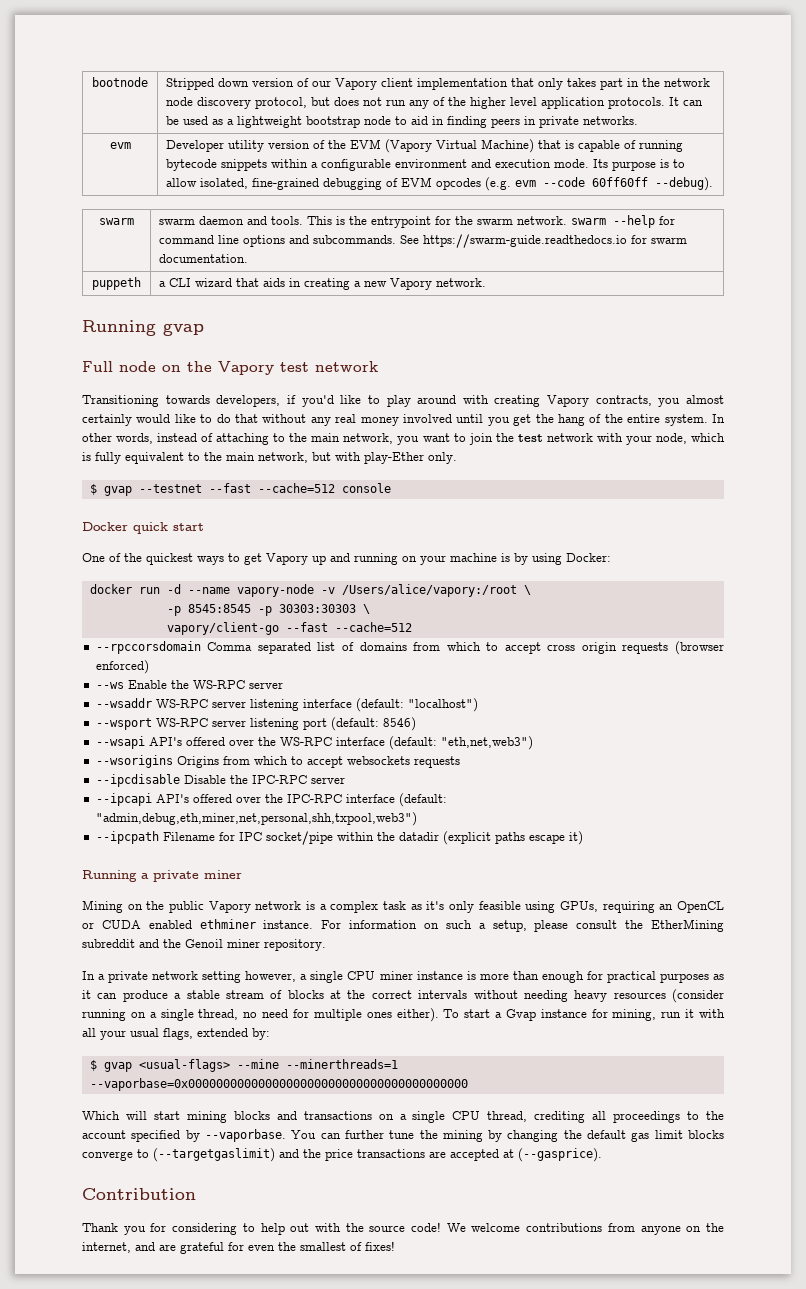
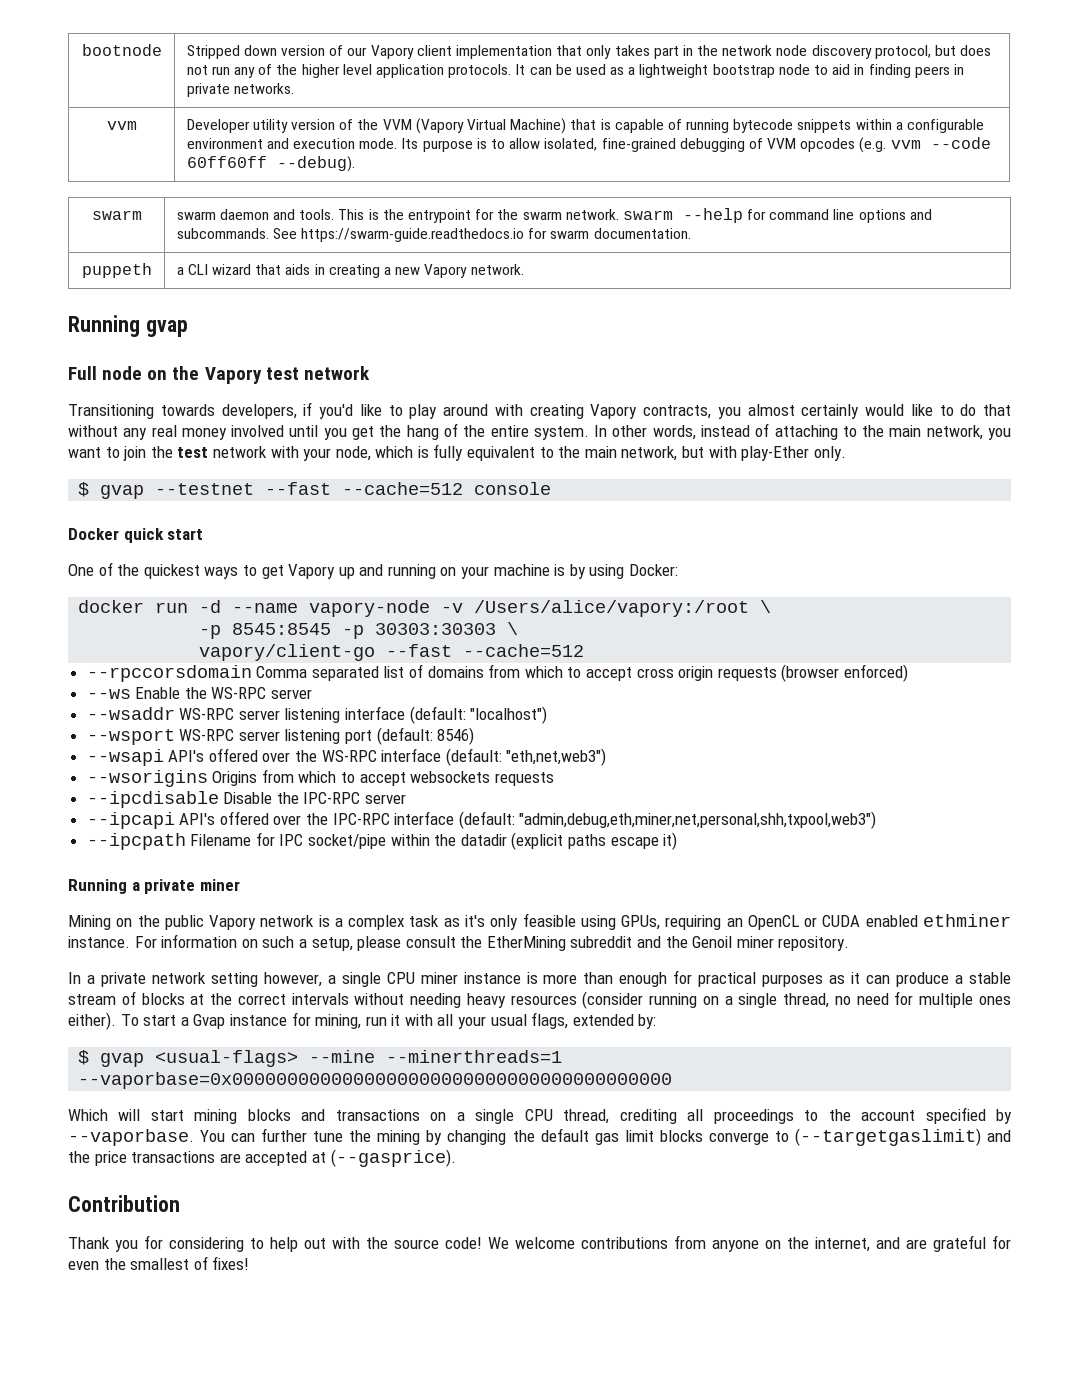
[109,142,131,149] evm -> [106,121,137,130] vvm
[350,139,382,149] EVM -> [382,119,412,130] VVM
[401,177,433,187] EVM -> [767,138,797,149] VVM
[515,180,537,187] evm -> [890,140,921,149] vvm

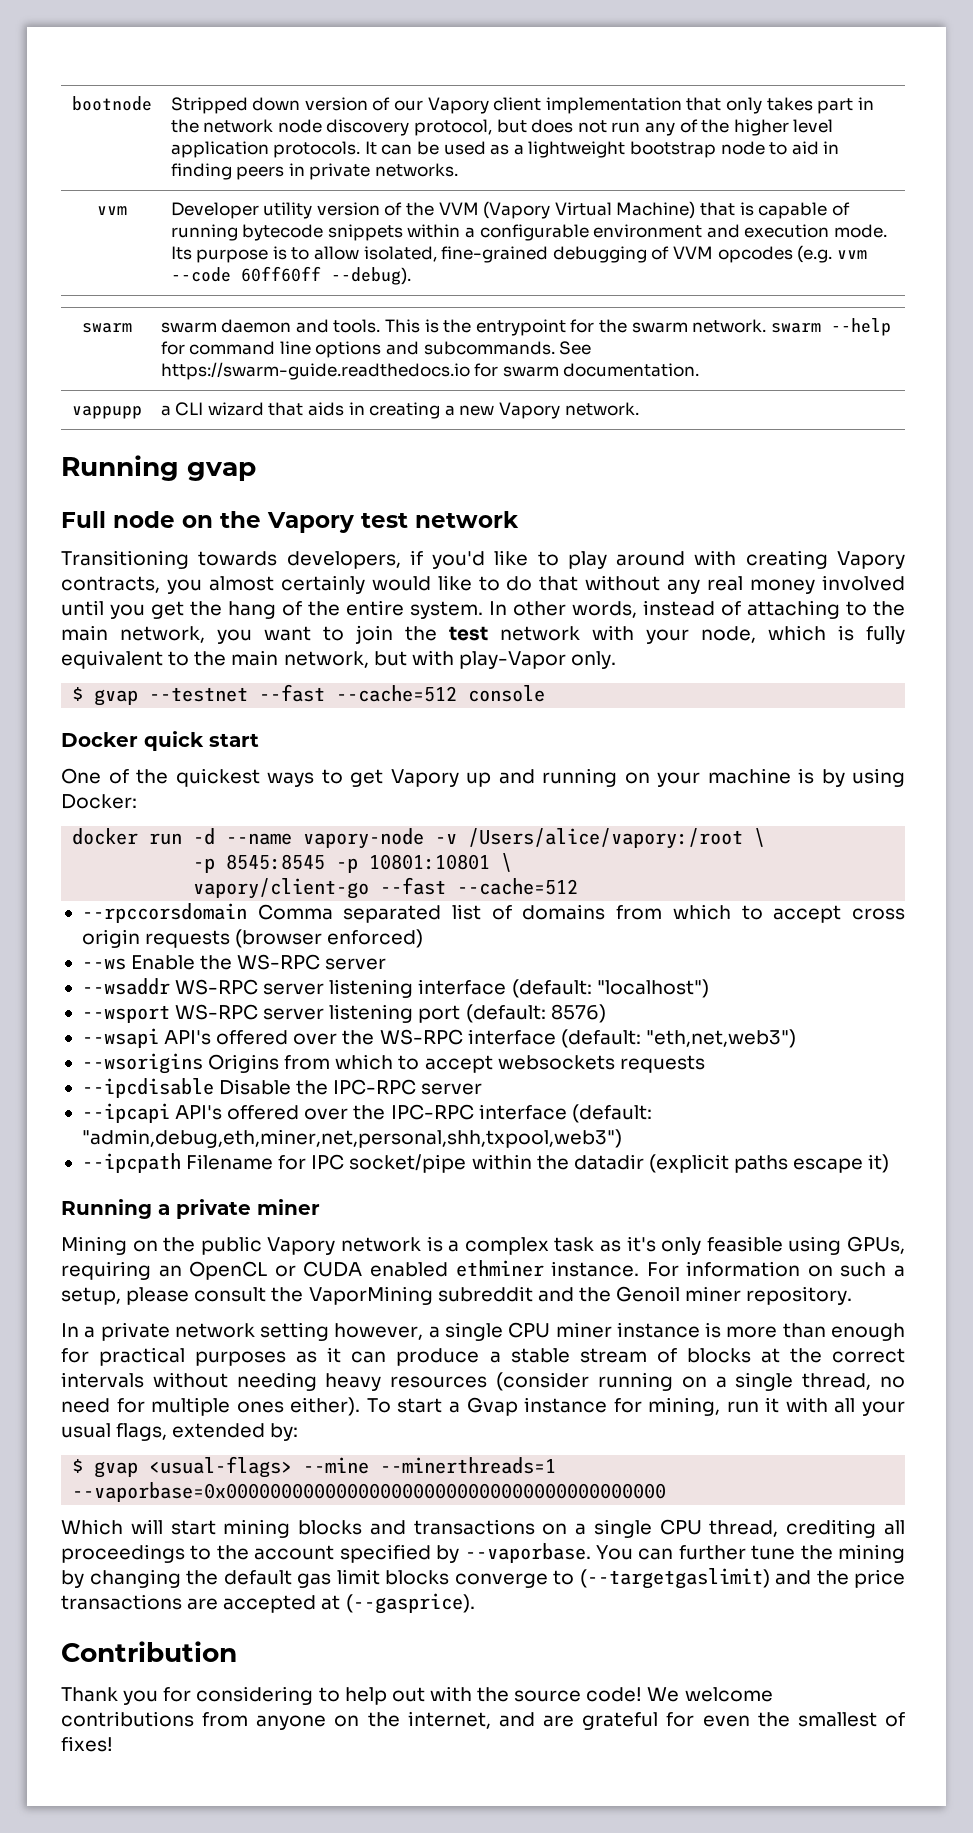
[81,263,152,278] puppeth -> [71,406,142,419] vappupp
[741,446,810,461] play-Ether -> [458,651,566,669] play-Vapor
[375,623,497,635] 30303:30303 -> [369,854,491,870] 10801:10801
[437,727,475,745] 8546) -> [550,1004,606,1023] 8576)
[486,936,566,951] EtherMining -> [308,1286,433,1305] VaporMining

